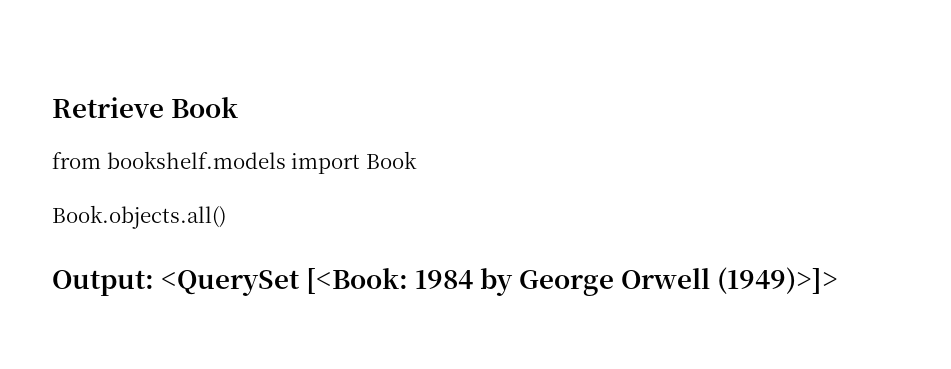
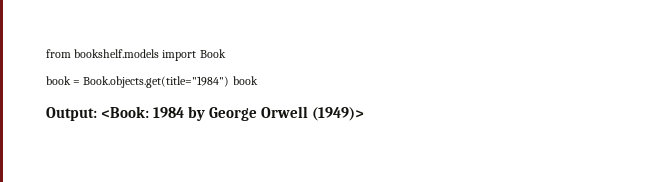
[52,97,239,118] Retrieve Book // -> (46, 53) none
[52,205,226,229] Book.objects.all() -> [46,76,258,88] book = Book.objects.get(title="1984") book
[161,268,409,296] <QuerySet [<Book: -> [101,106,150,118] <Book:
[717,267,839,294] (1949)>]> -> [312,107,365,121] (1949)>

